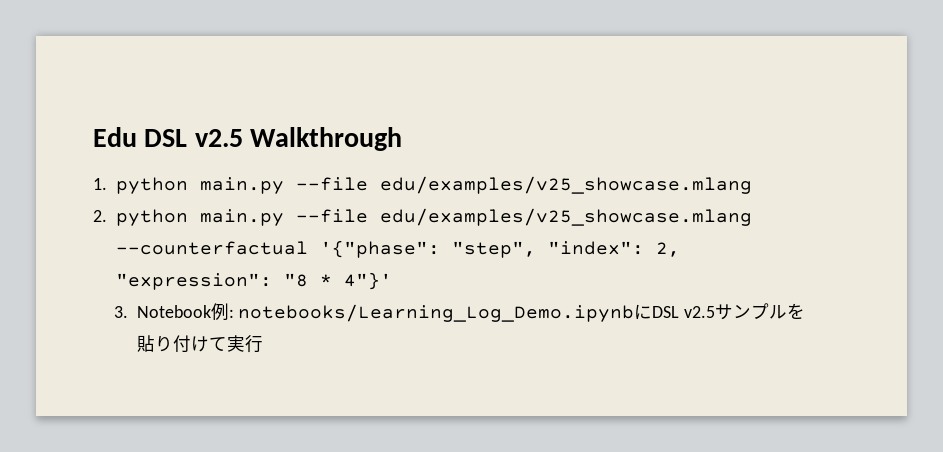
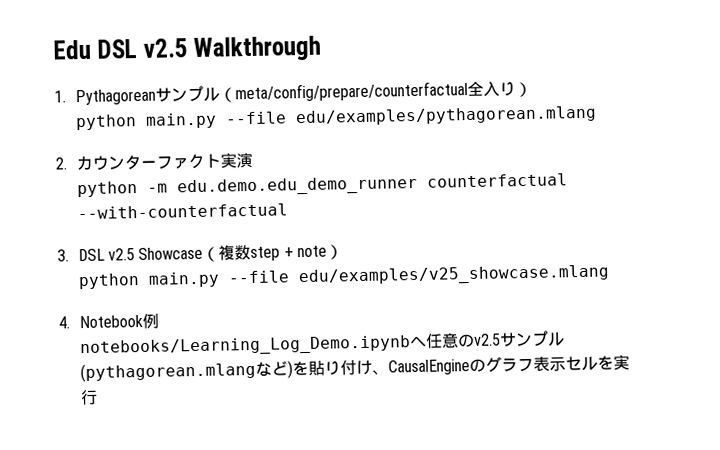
[115,176,752,194] [93,208,752,226] [115,240,680,258] [115,272,392,290] [114,303,806,322] [136,335,227,353] python main.py --file edu/examples/v25_showcase.mlang // 2. python main.py --file edu/examples/v25_showcase.mlang --counterfactual '{"phase": "step", "index": 2, "expression": "8 * 4"}' // 3. Notebook例: notebooks/Learning_Log_Demo.ipynbにDSL v2.5サンプルを貼り付けて -> [74,80,532,106] [74,105,597,131] [55,152,253,171] [76,173,568,198] [76,203,288,220] [57,244,344,262] [77,264,610,290] [58,313,159,329] [79,330,565,358] [79,355,614,383] Pythagoreanサンプル（meta/config/prepare/counterfactual全入り） // python main.py --file edu/examples/pythagorean.mlang // 2.カウンターファクト実演 // python -m edu.demo.edu_demo_runner counterfactual --with-counterfactual // 3. DSL v2.5 Showcase（複数step + note） // python main.py --file edu/examples/v25_showcase.mlang // 4. Notebook例 // notebooks/Learning_Log_Demo.ipynbへ任意のv2.5サンプル(pythagorean.mlangなど)を貼り付け、CausalEngineのグラフ表示セルを

